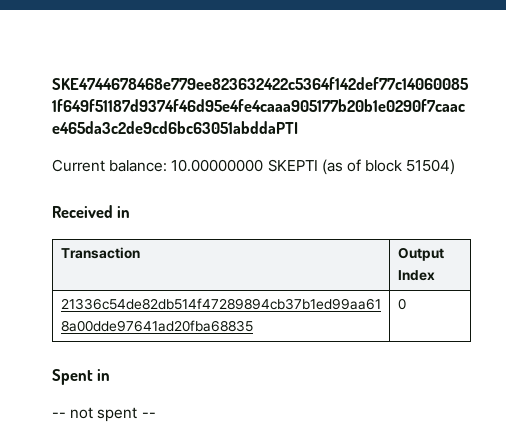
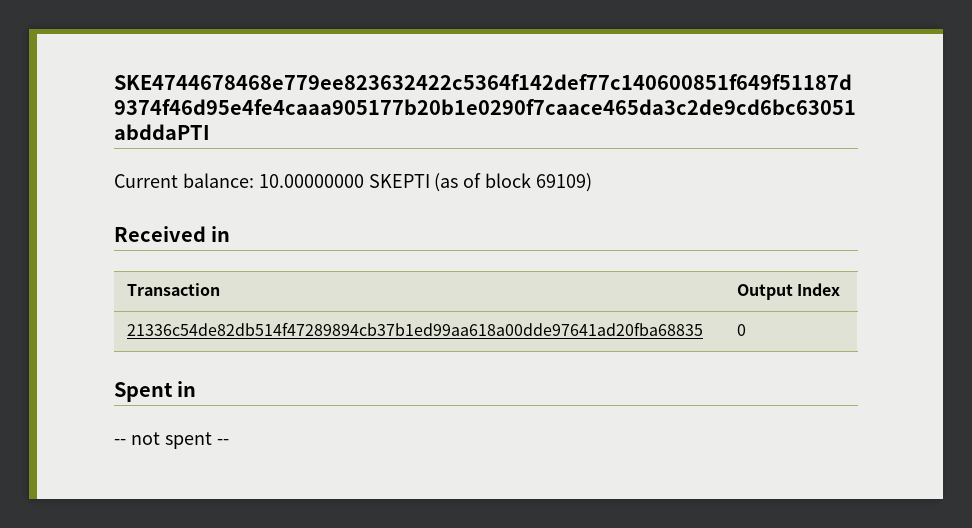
[406,159,456,175] 51504) -> [536,173,593,192] 69109)

